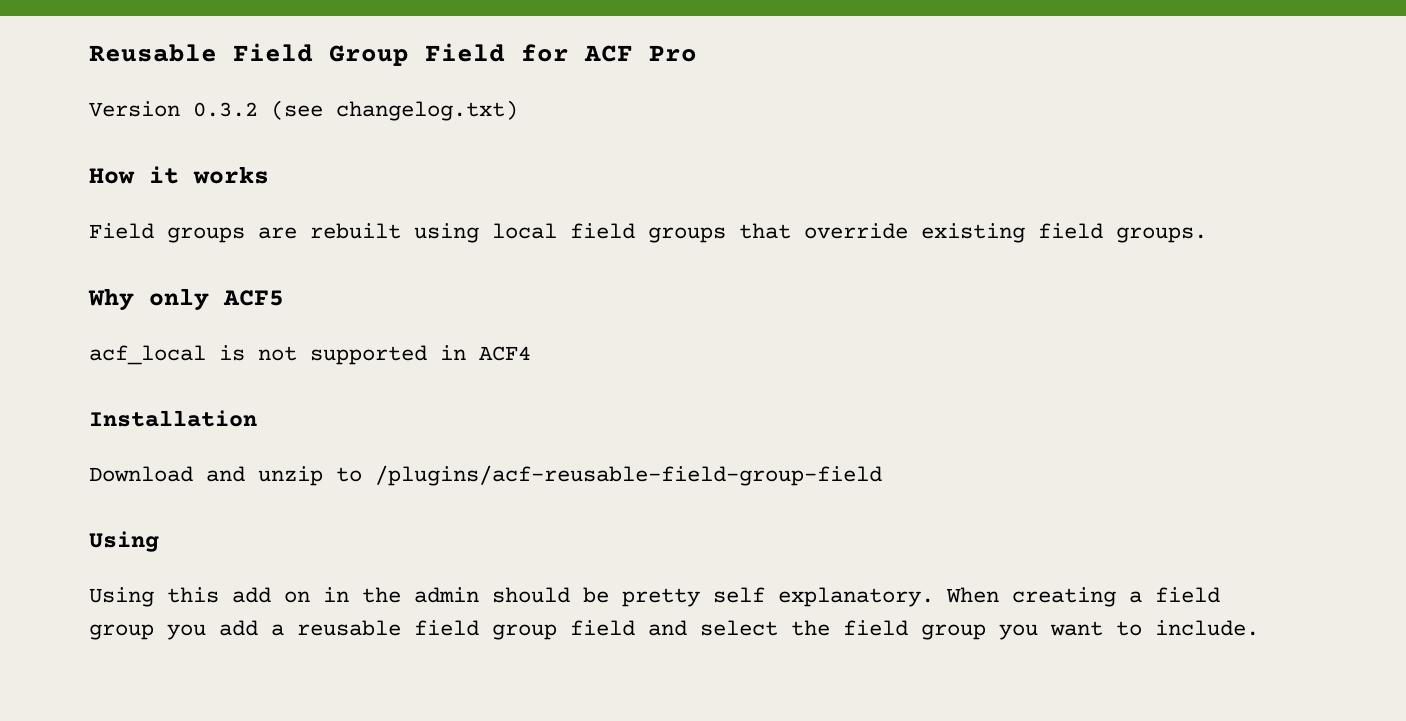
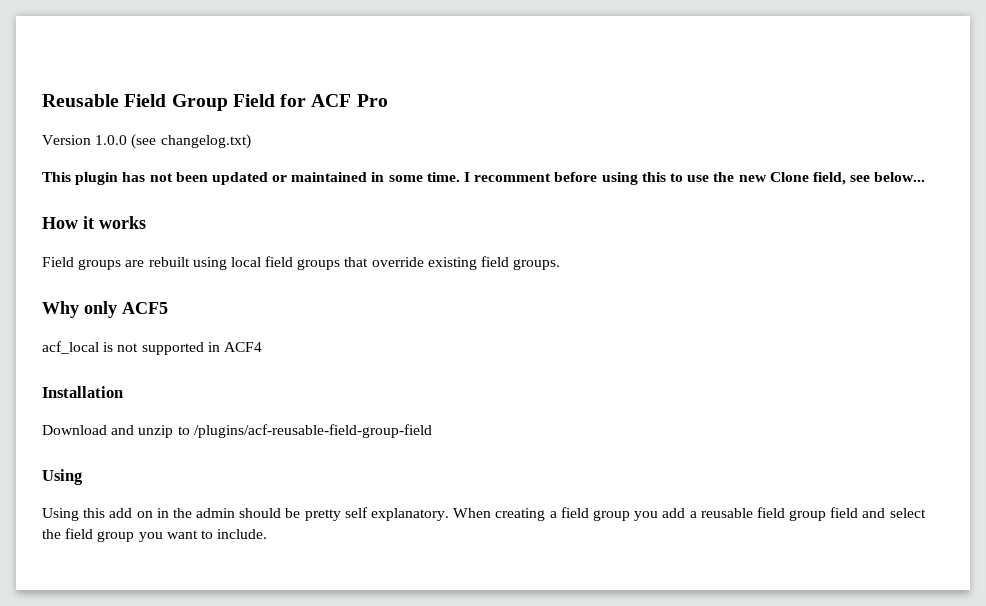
[193,102,258,117] 0.3.2 -> [95,135,128,145] 1.0.0
(518, 110) none -> [42,172,926,185] // This plugin has not been updated or maintained in some time. I recomment before using this to use the new Clone field, see below...

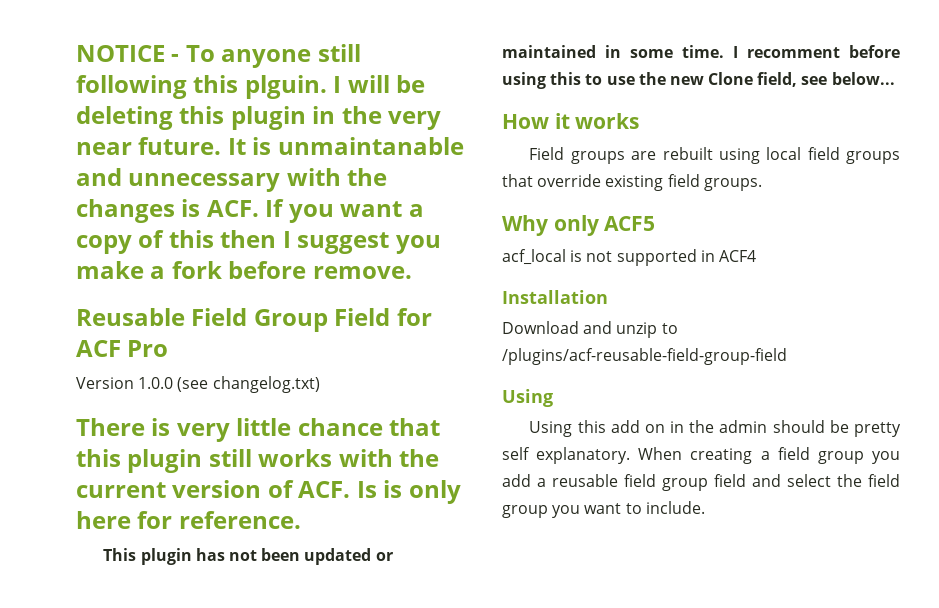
(42, 100) none -> [76,44,361,68] [76,75,426,99] [76,106,442,130] [76,137,464,155] [76,168,388,192] [76,199,424,223] [76,230,441,254] [76,261,412,279] NOTICE - To anyone still following this plguin. I will be deleting this plugin in the very near future. It is unmaintanable and unnecessary with the changes is ACF. If you want a copy of this then I suggest you make a fork before remove. //
(251, 141) none -> [76,418,441,442] [76,449,440,473] [76,480,461,504] [76,511,301,529] // There is very little chance that this plugin still works with the current version of ACF. Is is only here for reference.

